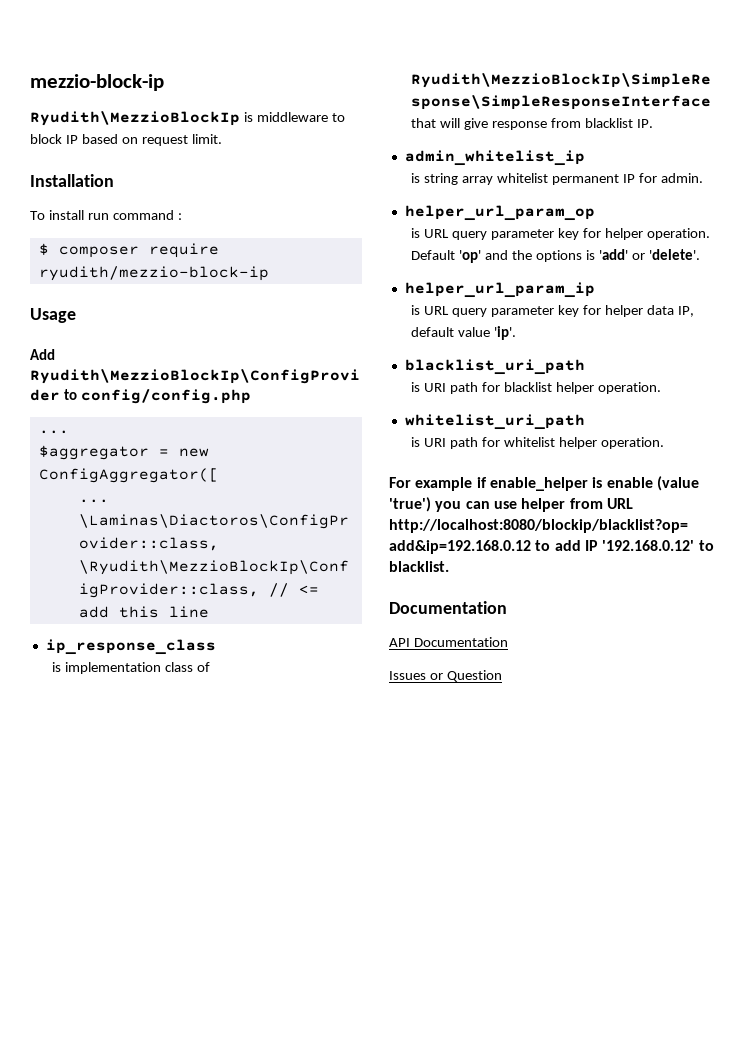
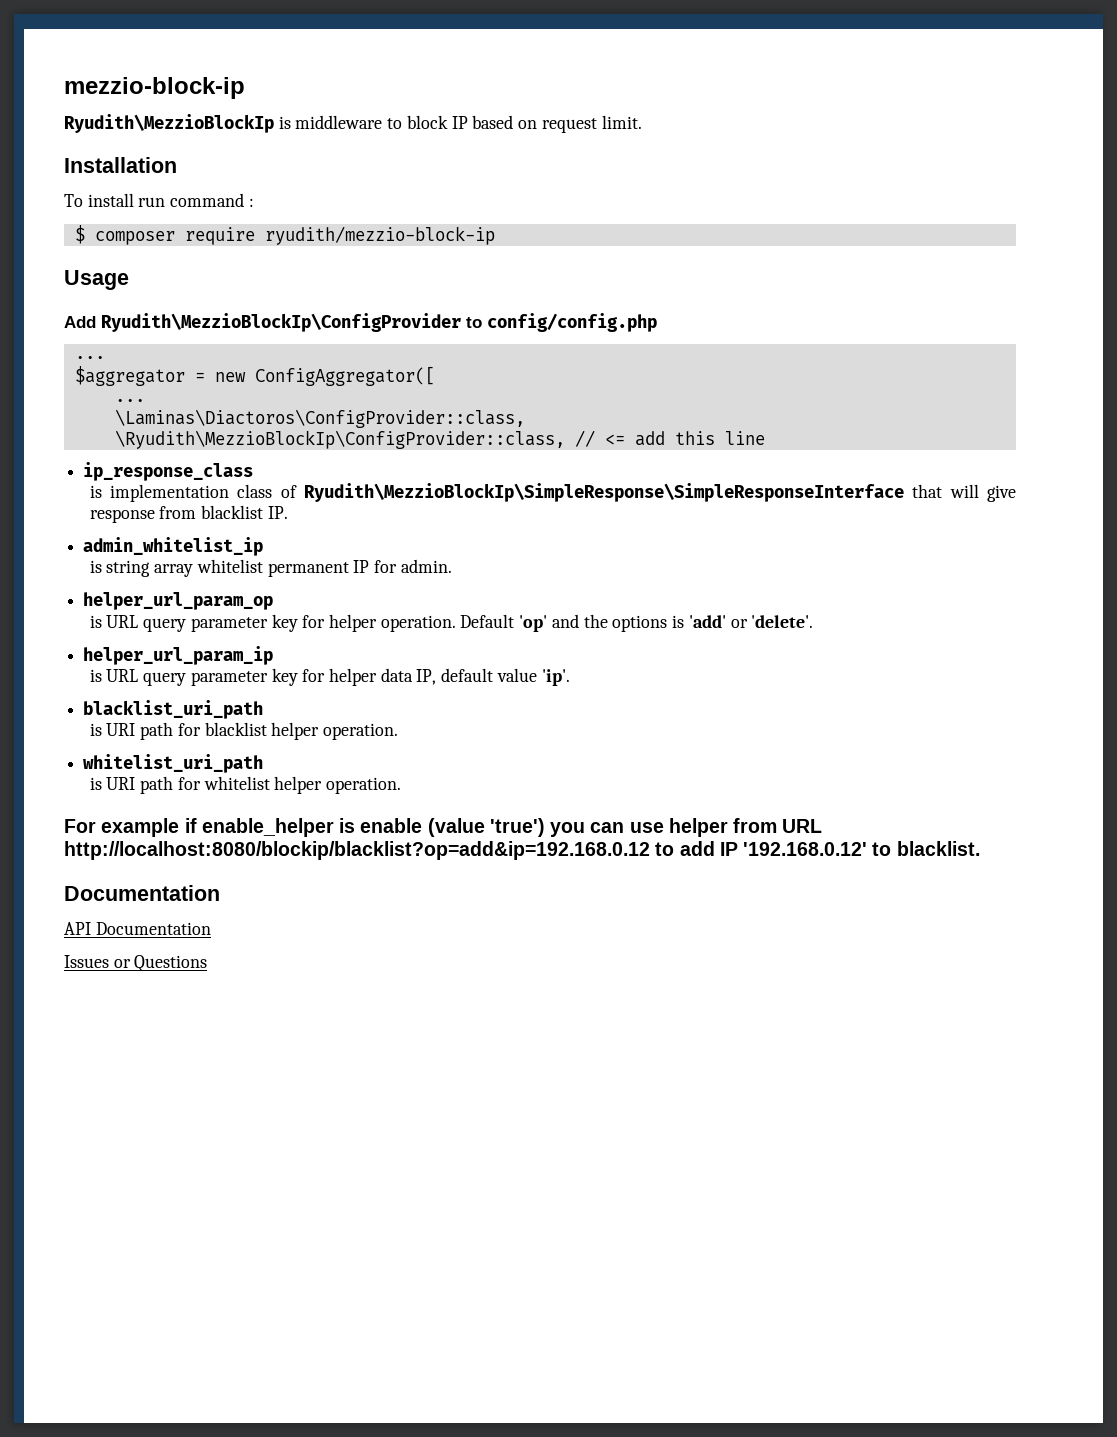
[446,670,502,682] Question -> [134,955,208,972] Questions

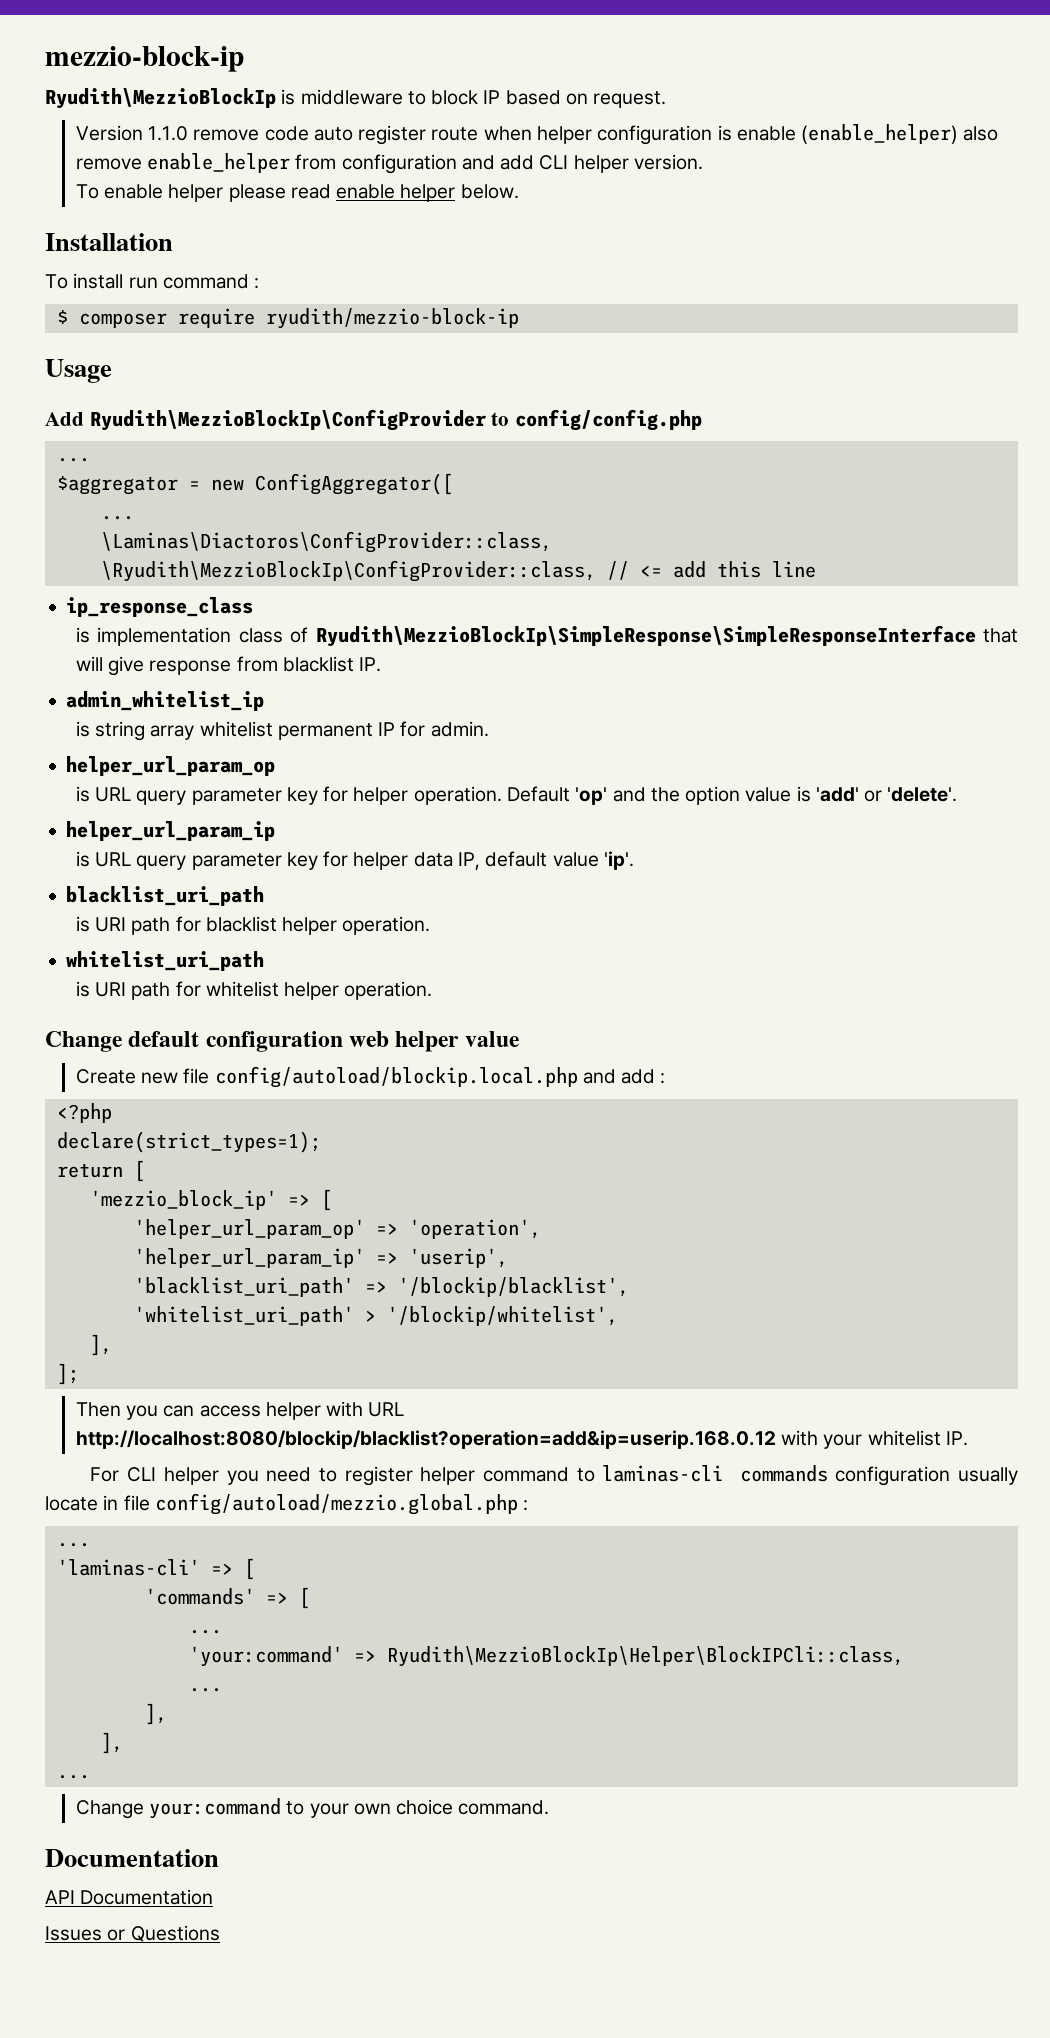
[541,115,642,133] request limit. -> [593,91,667,108] [75,124,999,145] [75,153,703,174] [75,184,519,202] request. // Version 1.1.0 remove code auto register route when helper configuration is enable (enable_helper) also remove enable_helper from configuration and add CLI helper version. // To enable helper please read enable helper below.
[612,615,668,632] options -> [685,786,792,805] option value
[64,818,823,837] [64,841,980,860] For example if enable_helper is enable (value 'true') you can use helper from URL http://localhost:8080/blockip/blacklist?op=add&ip=192.168.0.12 to add IP '192.168.0.12' to blacklist. -> [45,1031,520,1052] [75,1066,666,1088] [56,1103,112,1123] [56,1131,321,1153] [56,1160,145,1182] [89,1189,332,1211] [133,1219,541,1239] [133,1248,508,1268] [133,1277,629,1297] [133,1306,618,1326] [89,1334,112,1356] [56,1363,79,1385] [75,1401,405,1420] [75,1430,968,1449] [90,1465,1018,1486] [45,1493,529,1515] [56,1543,90,1547] [56,1558,255,1580] [144,1587,310,1609] [188,1630,222,1634] [188,1646,904,1667] [188,1688,222,1692] [144,1703,167,1725] [100,1732,123,1754] [56,1775,90,1779] [75,1798,550,1819] Change default configuration web helper value // Create new file config/autoload/blockip.local.php and add : // <?php // declare(strict_types=1); // return [ // 'mezzio_block_ip' => [ // 'helper_url_param_op' => 'operation', // 'helper_url_param_ip' => 'userip', // 'blacklist_uri_path' => '/blockip/blacklist', // 'whitelist_uri_path' > '/blockip/whitelist', // ], // ]; // Then you can access helper with URL http://localhost:8080/blockip/blacklist?operation=add&ip=userip.168.0.12 with your whitelist IP. // For CLI helper you need to register helper command to laminas-cli commands configuration usually locate in file config/autoload/mezzio.global.php : // ... // 'laminas-cli' => [ // 'commands' => [ // ... // 'your:command' => Ryudith\MezzioBlockIp\Helper\BlockIPCli::class, // ... // ], // ], // ... // Change your:command to your own choice command.

